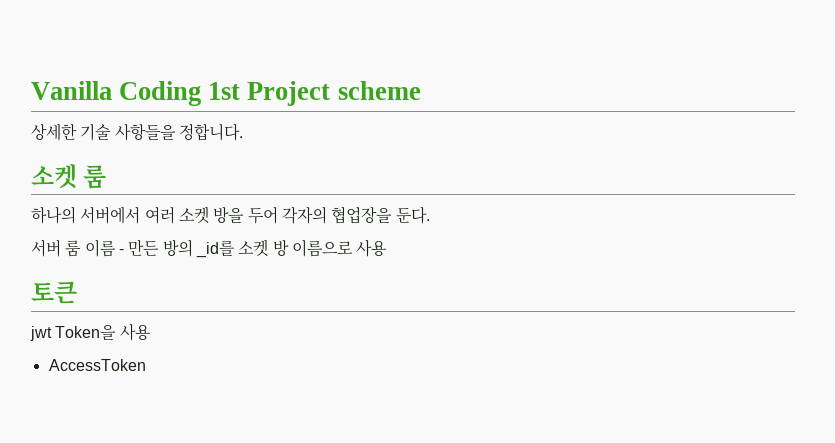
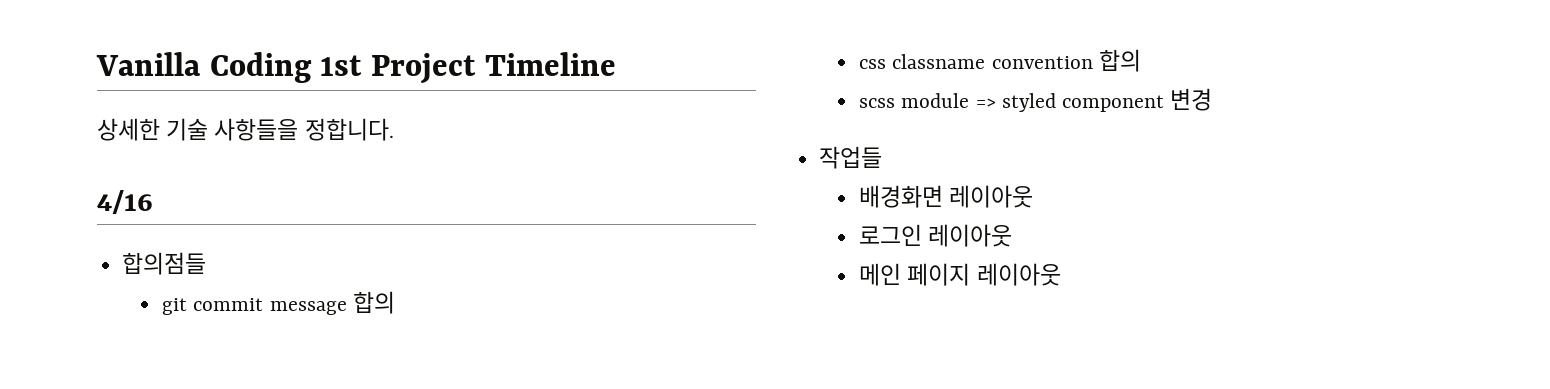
[337,81,421,100] scheme -> [484,52,616,76] Timeline
[31,164,107,189] [31,206,430,224] [31,239,388,258] [31,281,77,304] [30,323,151,341] [48,359,146,371] 소켓 룸 // 하나의 서버에서 여러 소켓 방을 두어 각자의 협업장을 둔다. // 서버 룸 이름 - 만든 방의 _id를 소켓 방 이름으로 사용 // 토큰 // jwt Token을 사용 // AccessToken -> [97,190,153,214] [122,252,207,275] [162,291,395,315] [859,49,1141,72] [859,88,1213,112] [819,146,883,169] [859,185,1034,208] [859,224,1013,247] [859,263,1061,286] 4/16 // 합의점들 // git commit message 합의 // css classname convention 합의 // scss module => styled component 변경 // 작업들 // 배경화면 레이아웃 // 로그인 레이아웃 // 메인 페이지 레이아웃

